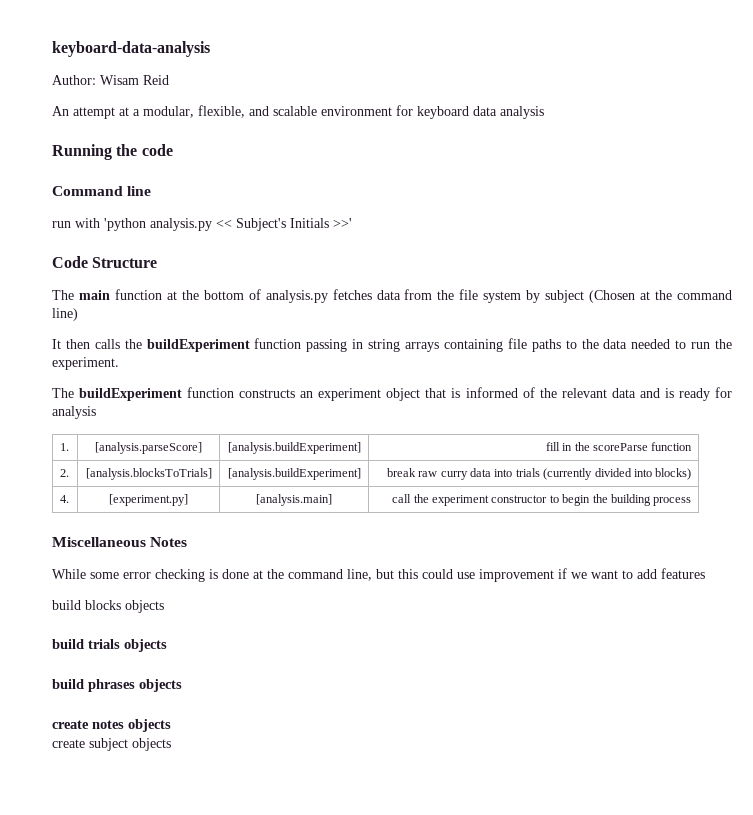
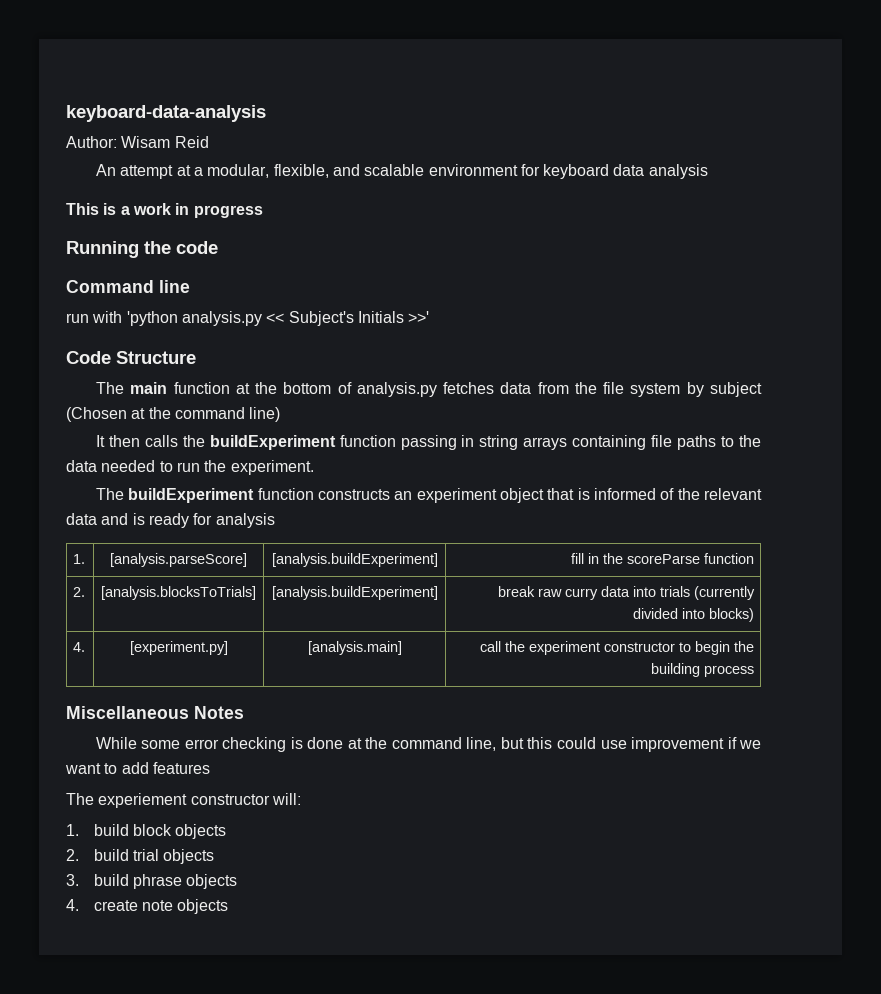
(544, 112) none -> [66,203,263,218] // This is a work in progress
[52,600,164,613] [52,639,167,652] [52,679,182,692] [52,719,171,732] [52,738,128,751] build blocks objects // build trials objects // build phrases objects // create notes objects // create subject -> [66,793,301,808] [66,824,227,839] [66,849,215,864] [66,874,238,889] [66,899,174,911] The experiement constructor will: // 1. build block objects // 2. build trial objects // 3. build phrase objects // 4. create note

